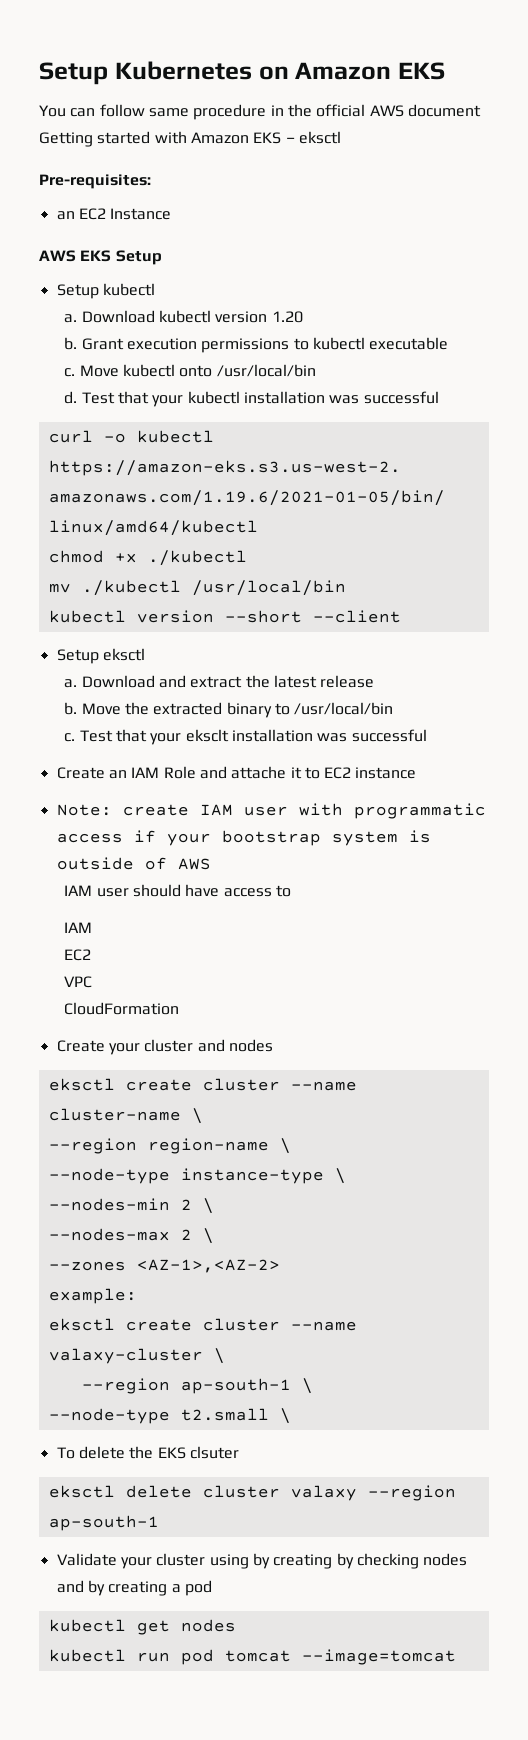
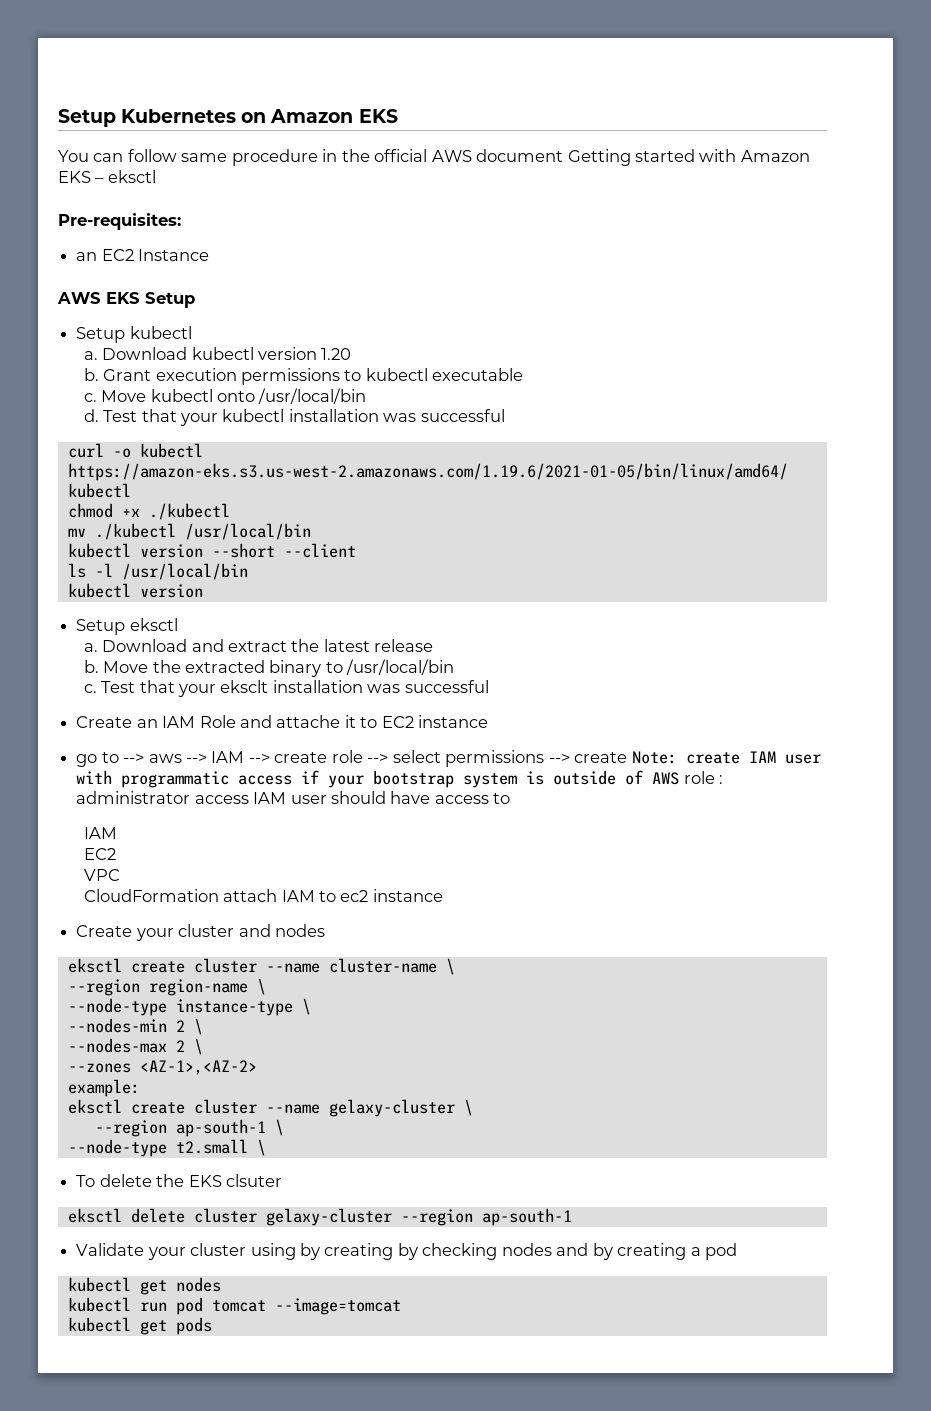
(401, 616) none -> [67,563,248,580] [67,583,203,598] // ls -l /usr/local/bin // kubectl version
(417, 773) none -> [76,750,628,767] go to --> aws --> IAM --> create role --> select permissions --> create
(211, 864) // -> [683,771,724,784] [76,791,249,804] role : administrator access
(180, 1008) none -> [223,889,443,902] attach IAM to ec2 instance
[48,1348,203,1364] valaxy-cluster -> [328,1099,455,1117] gelaxy-cluster
[290,1485,357,1501] valaxy -> [265,1208,392,1226] gelaxy-cluster
(456, 1657) none -> [67,1317,212,1335] // kubectl get pods

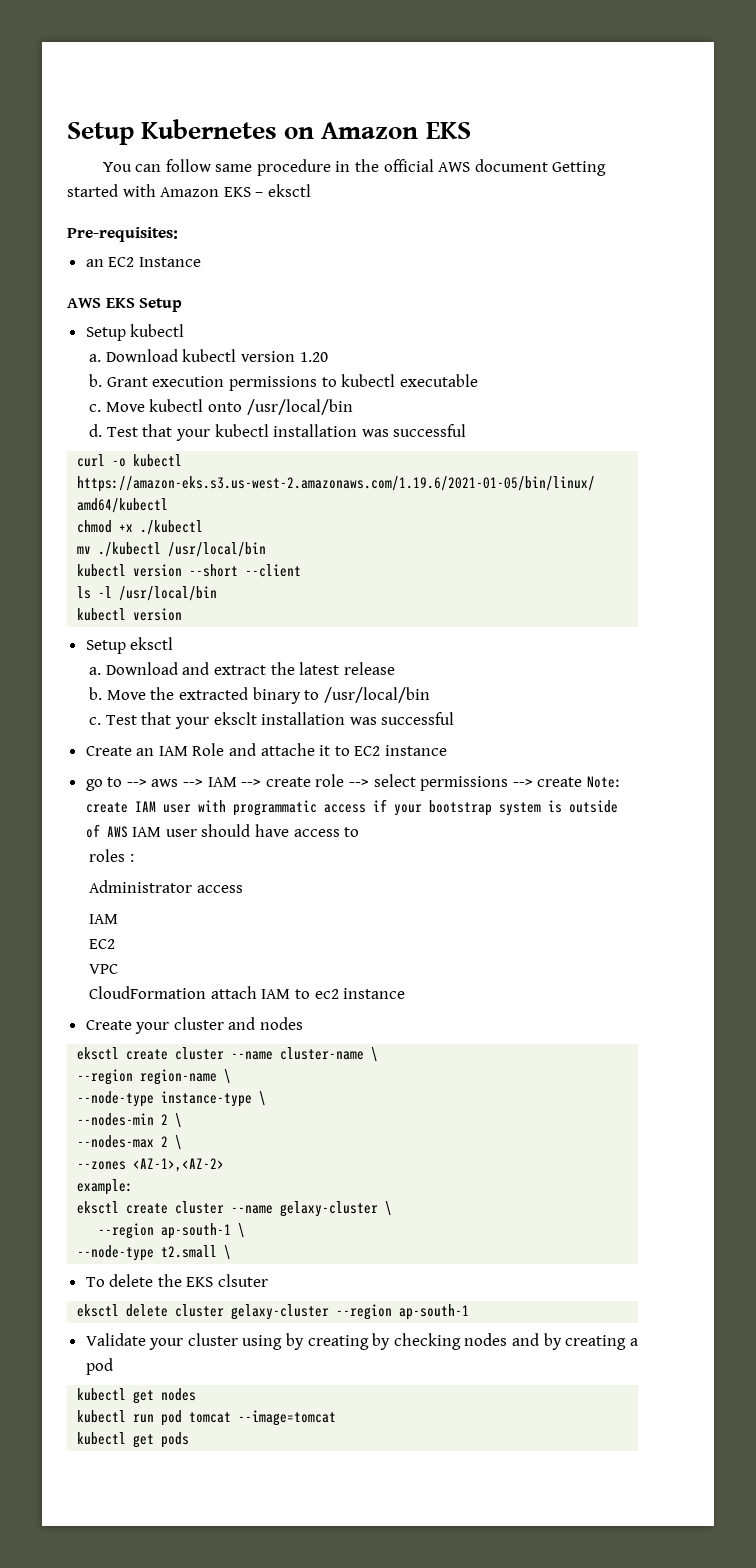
[683,771,724,784] [76,791,249,804] role : administrator access -> (128, 832) none
(511, 798) none -> [89,849,134,862] [89,880,243,893] // roles : // Administrator access

